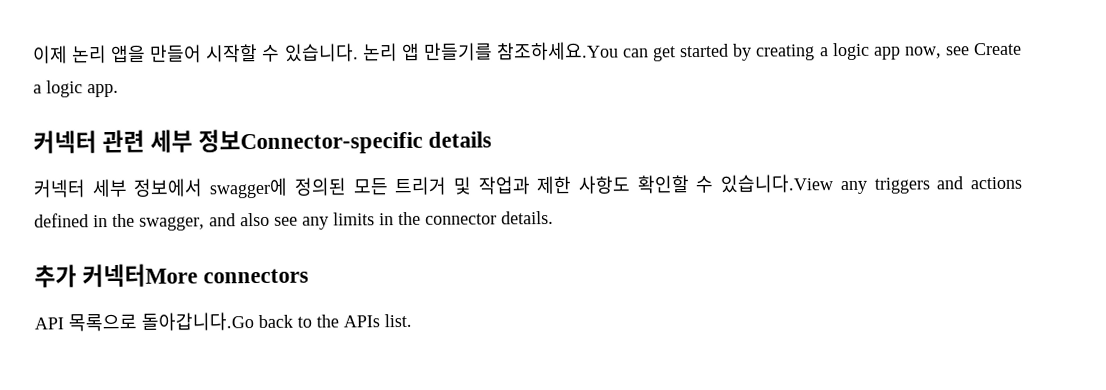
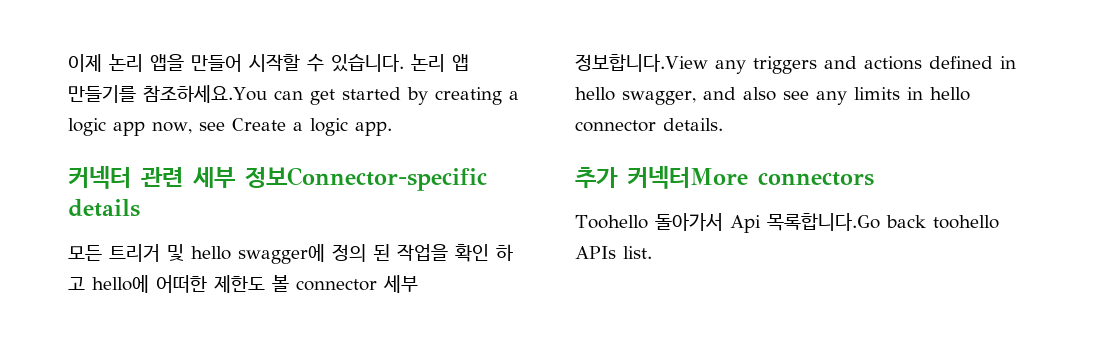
[33,174,834,199] 커넥터 세부 정보에서 swagger에 정의된 모든 트리거 및 작업과 제한 사항도 확인할 수 있습니다.View -> [68,244,513,264] [68,275,418,293] [575,54,708,72] 모든 트리거 및 hello swagger에 정의 된 작업을 확인 하 고 hello에 어떠한 제한도 볼 connector 세부 정보합니다.View
[112,213,135,228] the -> [575,87,615,101] hello
[398,211,421,226] the -> [929,87,970,101] hello
[34,312,339,332] API 목록으로 돌아갑니다.Go back to the -> [575,213,999,233] Toohello 돌아가서 Api 목록합니다.Go back toohello

